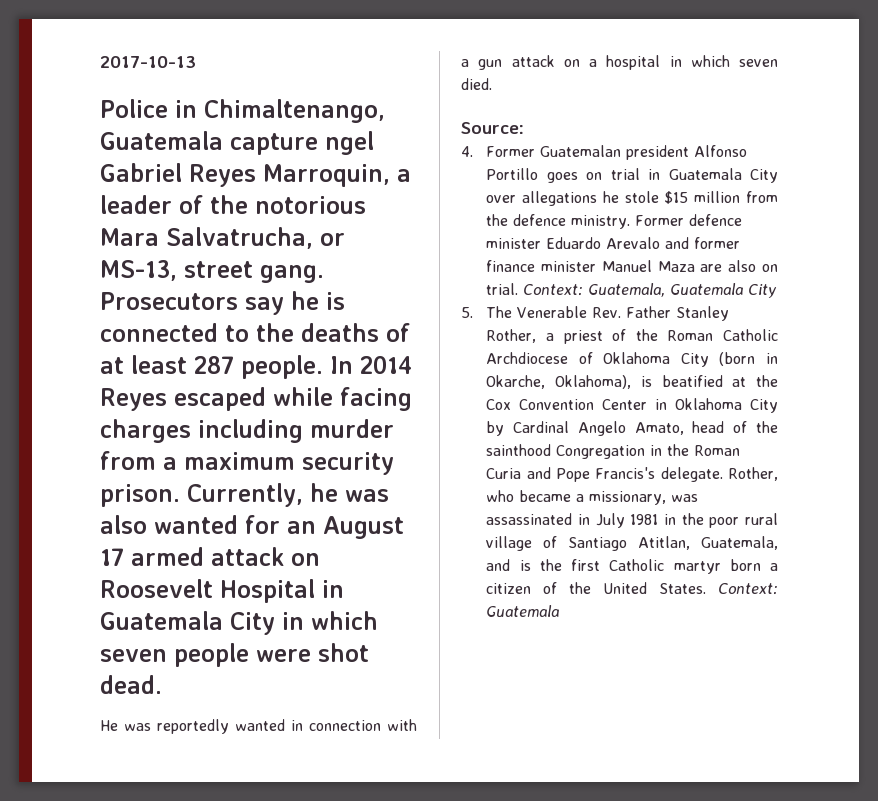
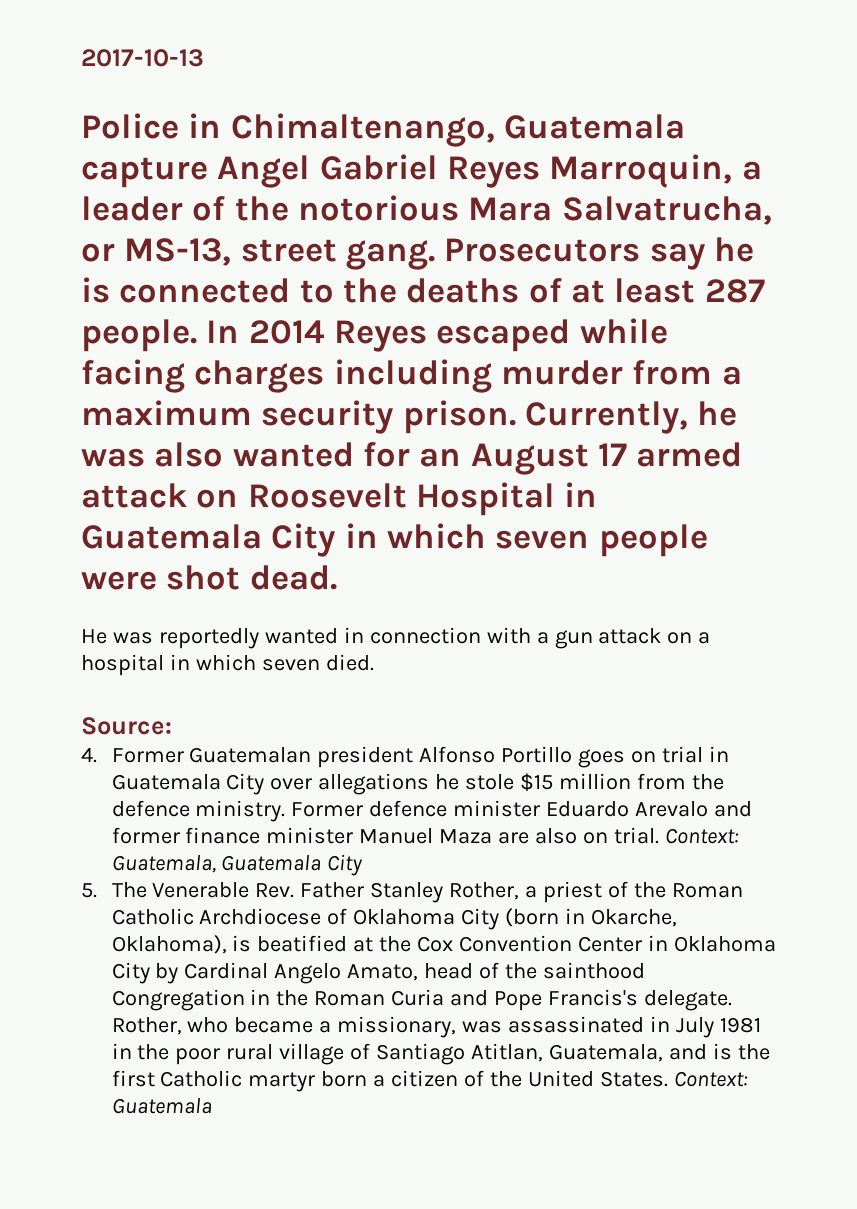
[325,131,374,155] ngel -> [217,155,311,188] Angel

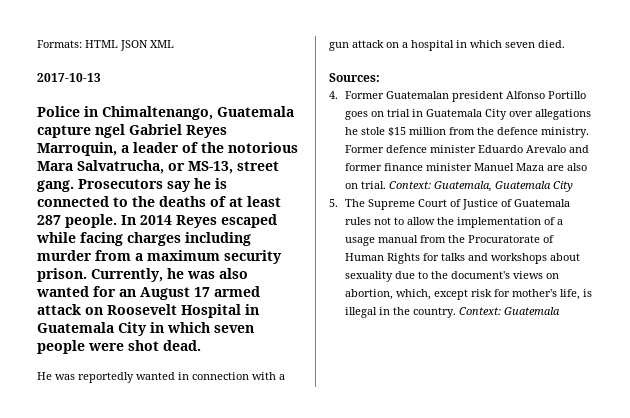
(81, 58) none -> [37,40,174,51] Formats: HTML JSON XML //
[217,155,311,188] Angel -> [95,124,125,138] ngel
[81,717,172,735] Source: -> [329,73,380,82] Sources:
[152,881,743,903] [111,908,678,930] [111,935,776,954] [111,962,646,984] [111,989,733,1011] [111,1016,761,1038] [111,1043,770,1065] [111,1070,668,1092] Venerable Rev. Father Stanley Rother, a priest of the Roman Catholic Archdiocese of Oklahoma City (born in Okarche, Oklahoma), is beatified at the Cox Convention Center in Oklahoma City by Cardinal Angelo Amato, head of the sainthood Congregation in the Roman Curia and Pope Francis's delegate. Rother, who became a missionary, was assassinated in July 1981 in the poor rural village of Santiago Atitlan, Guatemala, and is the first Catholic martyr born a citizen of the United States. -> [367,199,570,210] [344,217,563,228] [344,235,554,246] [344,253,580,264] [344,271,559,282] [344,289,592,300] [344,307,456,318] Supreme Court of Justice of Guatemala rules not to allow the implementation of a usage manual from the Procuratorate of Human Rights for talks and workshops about sexuality due to the document's views on abortion, which, except risk for mother's life, is illegal in the country.

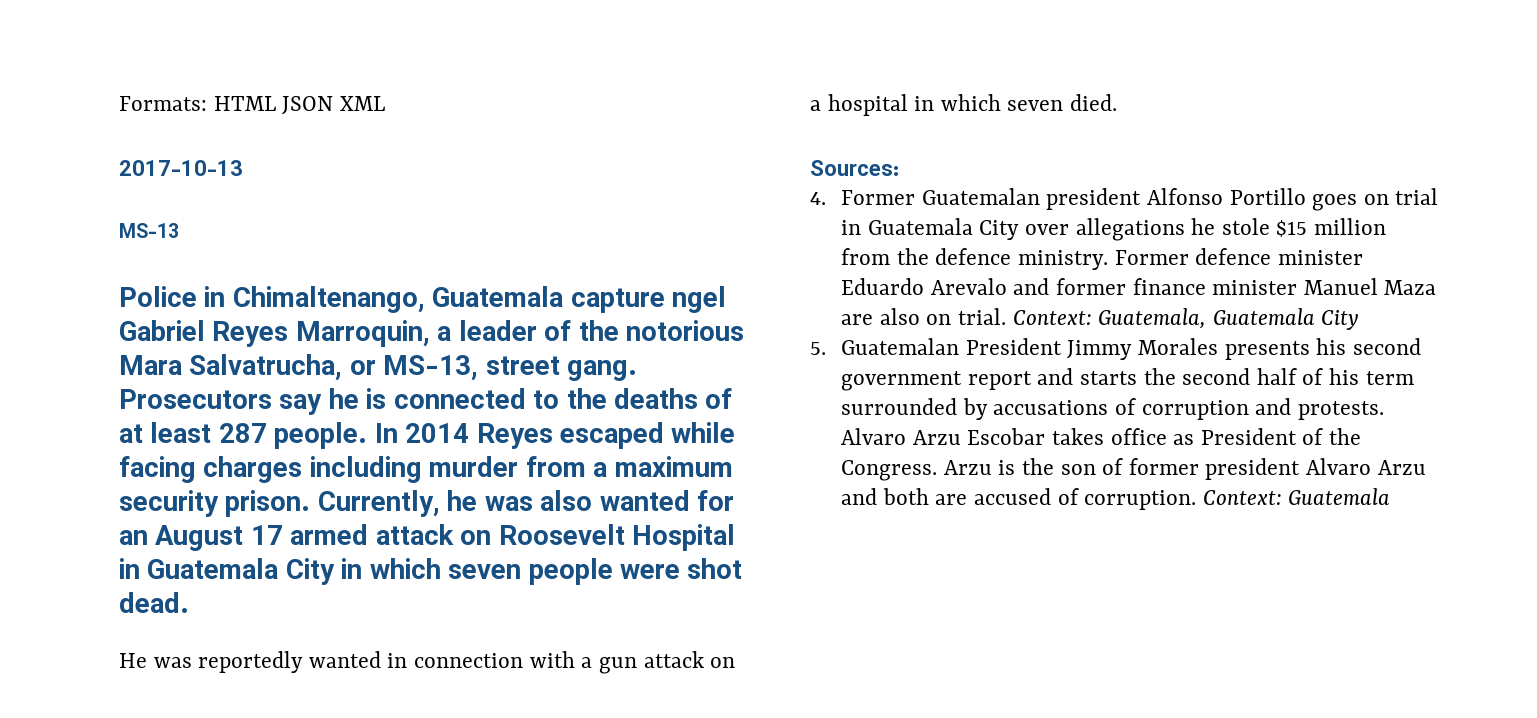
(101, 77) none -> [119,223,179,238] // MS-13
[344,199,570,210] [344,217,563,228] [344,235,554,246] [344,253,580,264] [344,271,559,282] [344,289,592,300] [344,307,456,318] The Supreme Court of Justice of Guatemala rules not to allow the implementation of a usage manual from the Procuratorate of Human Rights for talks and workshops about sexuality due to the document's views on abortion, which, except risk for mother's life, is illegal in the country. -> [841,338,1421,360] [841,368,1414,391] [841,398,1384,420] [841,428,1361,445] [841,458,1426,481] [841,488,1197,510] Guatemalan President Jimmy Morales presents his second government report and starts the second half of his term surrounded by accusations of corruption and protests. Alvaro Arzu Escobar takes office as President of the Congress. Arzu is the son of former president Alvaro Arzu and both are accused of corruption.

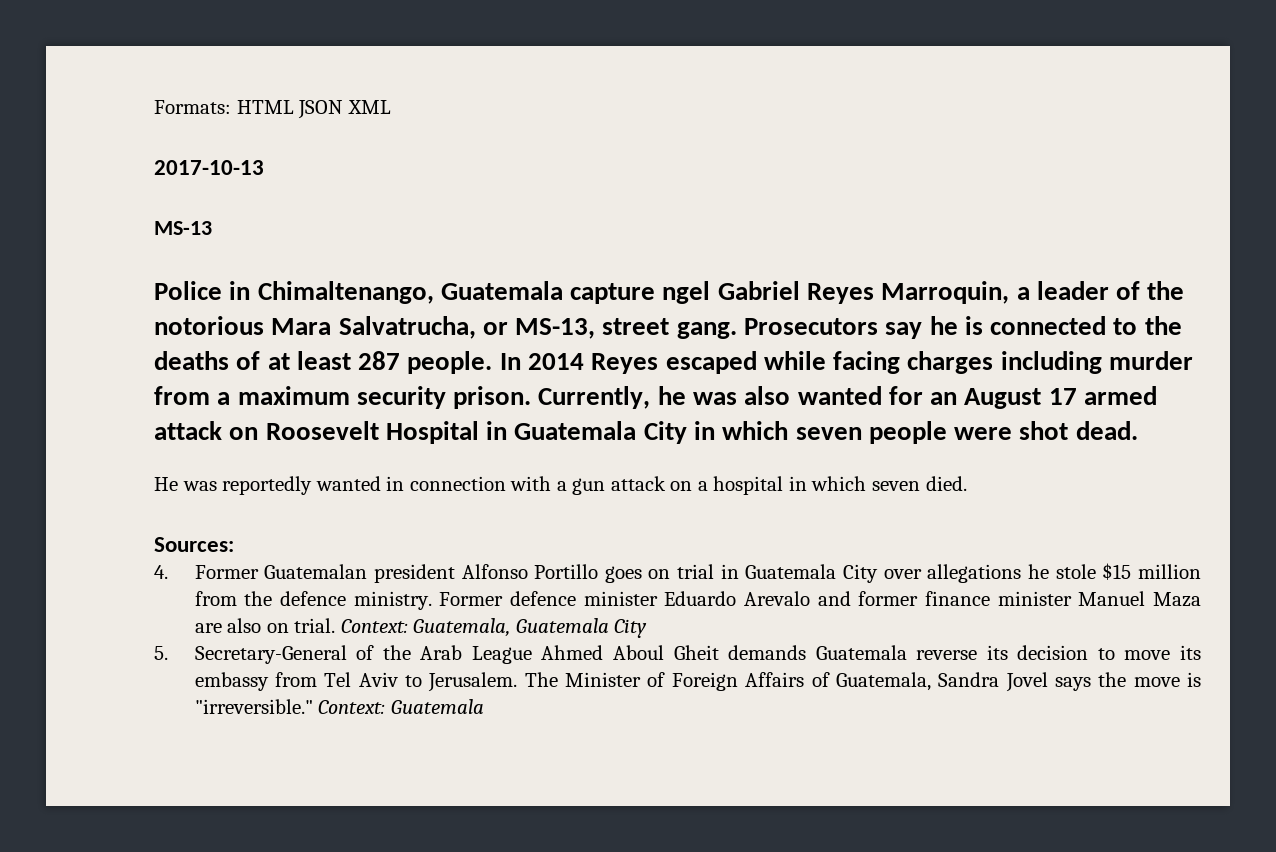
[841,338,1421,360] [841,368,1414,391] [841,398,1384,420] [841,428,1361,445] [841,458,1426,481] [841,488,1197,510] Guatemalan President Jimmy Morales presents his second government report and starts the second half of his term surrounded by accusations of corruption and protests. Alvaro Arzu Escobar takes office as President of the Congress. Arzu is the son of former president Alvaro Arzu and both are accused of corruption. -> [194,645,1201,664] [194,672,1201,692] [194,699,313,714] Secretary-General of the Arab League Ahmed Aboul Gheit demands Guatemala reverse its decision to move its embassy from Tel Aviv to Jerusalem. The Minister of Foreign Affairs of Guatemala, Sandra Jovel says the move is "irreversible."

